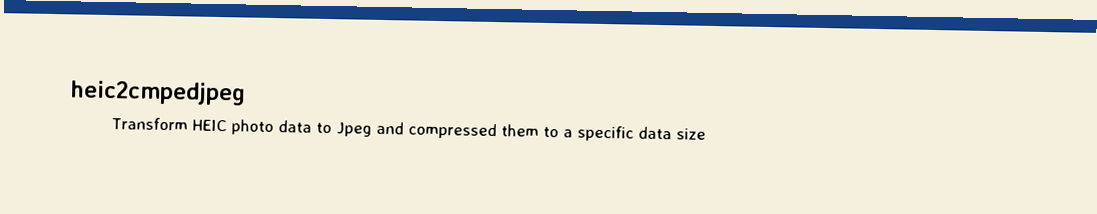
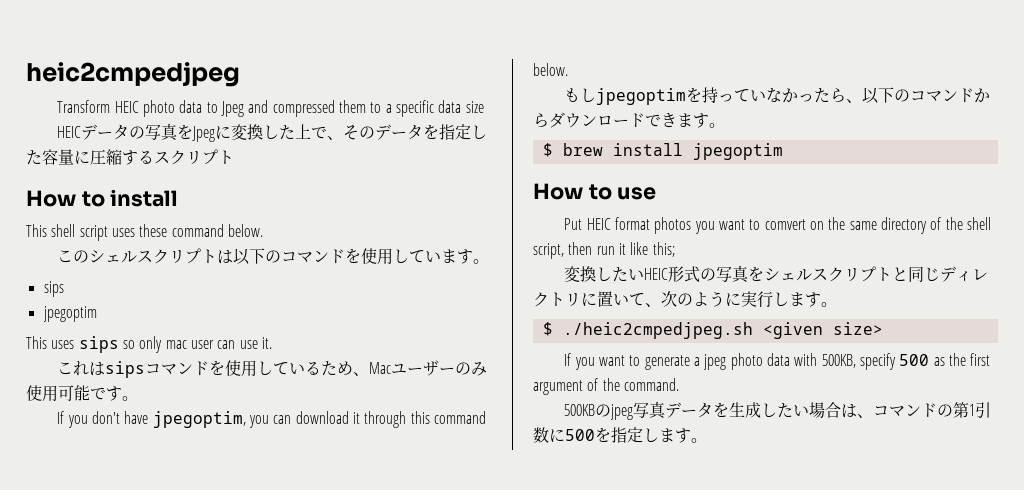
(707, 134) none -> [57,123,488,142] [26,149,234,165] [26,189,179,207] [26,224,263,241] [57,248,490,265] [43,281,64,297] [42,306,97,322] [26,336,272,353] [57,360,488,378] [26,385,138,402] [57,411,486,428] [533,63,568,76] [564,87,991,105] [533,112,725,128] [542,143,783,160] [533,183,657,200] [564,217,991,234] [533,242,675,259] [564,265,989,283] [533,291,837,308] [542,322,883,339] [564,353,991,370] [533,378,679,395] [564,401,992,420] [533,427,707,443] // HEICデータの写真をJpegに変換した上で、そのデータを指定した容量に圧縮するスクリプト // How to install // This shell script uses these command below. // このシェルスクリプトは以下のコマンドを使用しています。 // sips // jpegoptim // This uses sips so only mac user can use it. // これはsipsコマンドを使用しているため、Macユーザーのみ使用可能です。 // If you don't have jpegoptim, you can download it through this command below. // もしjpegoptimを持っていなかったら、以下のコマンドからダウンロードできます。 // $ brew install jpegoptim // How to use // Put HEIC format photos you want to comvert on the same directory of the shell script, then run it like this; // 変換したいHEIC形式の写真をシェルスクリプトと同じディレクトリに置いて、次のように実行します。 // $ ./heic2cmpedjpeg.sh <given size> // If you want to generate a jpeg photo data with 500KB, specify 500 as the first argument of the command. // 500KBのjpeg写真データを生成したい場合は、コマンドの第1引数に500を指定します。

